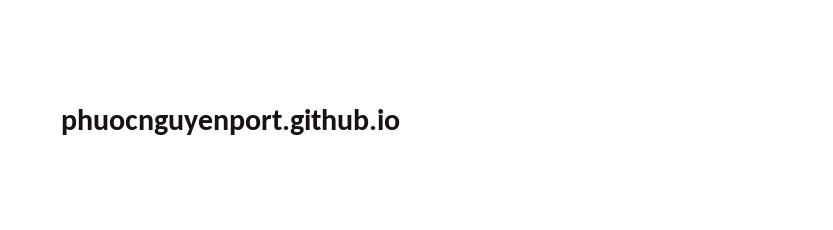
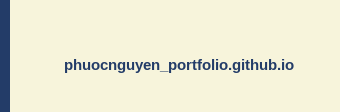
[61,109,400,135] phuocnguyenport.github.io -> [64,59,294,73] phuocnguyen_portfolio.github.io

